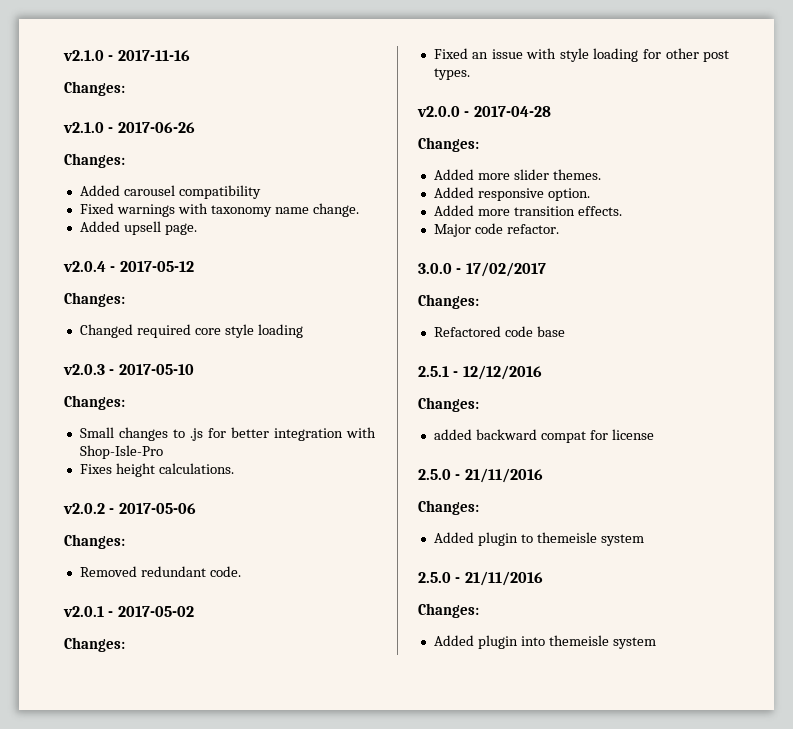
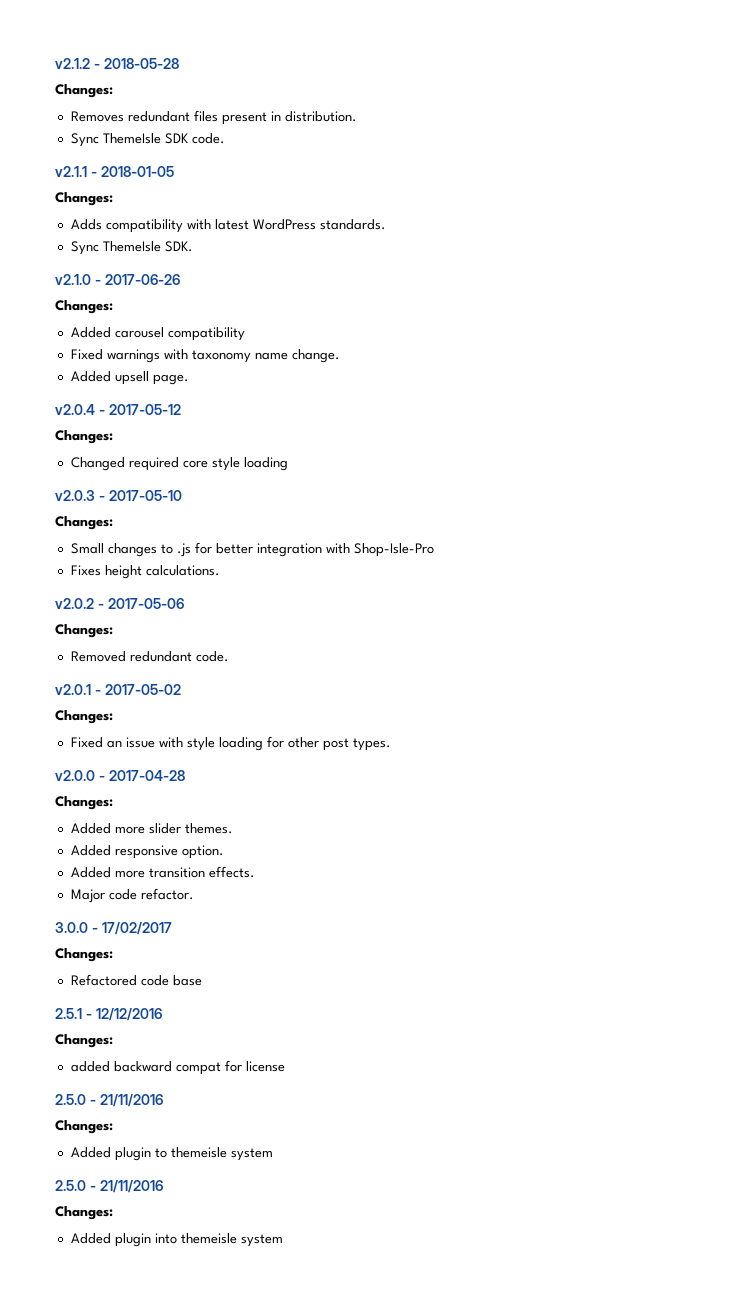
[63,50,190,61] [64,81,125,96] v2.1.0 - 2017-11-16 // Changes: -> [55,58,179,69] [55,84,113,98] [70,110,357,125] [70,133,225,147] [55,166,174,177] [55,192,113,206] [70,219,386,233] [70,241,193,255] v2.1.2 - 2018-05-28 // Changes: // Removes redundant files present in distribution. // Sync ThemeIsle SDK code. // v2.1.1 - 2018-01-05 // Changes: // Adds compatibility with latest WordPress standards. // Sync ThemeIsle SDK.

